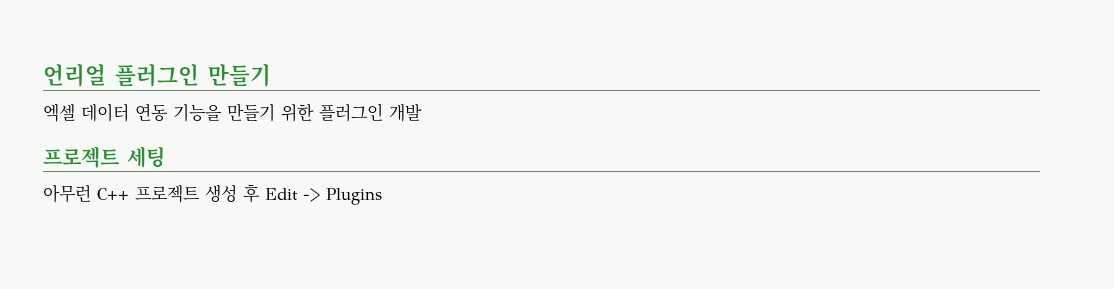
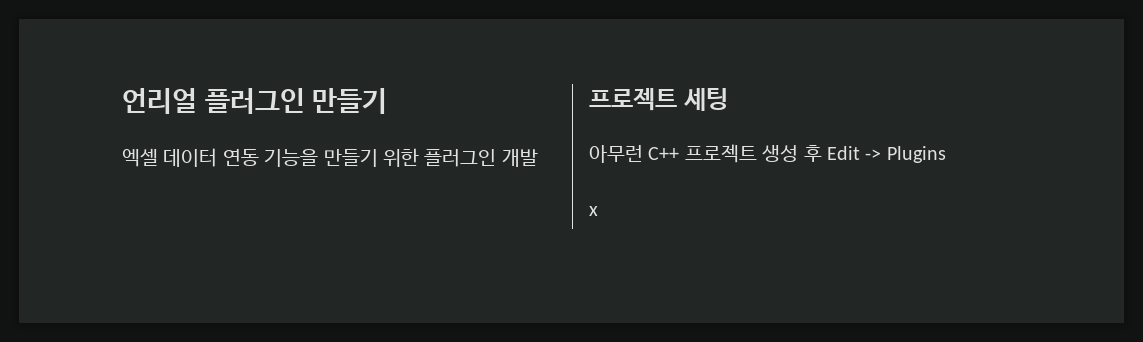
(382, 196) none -> [589,206,598,216] // x

